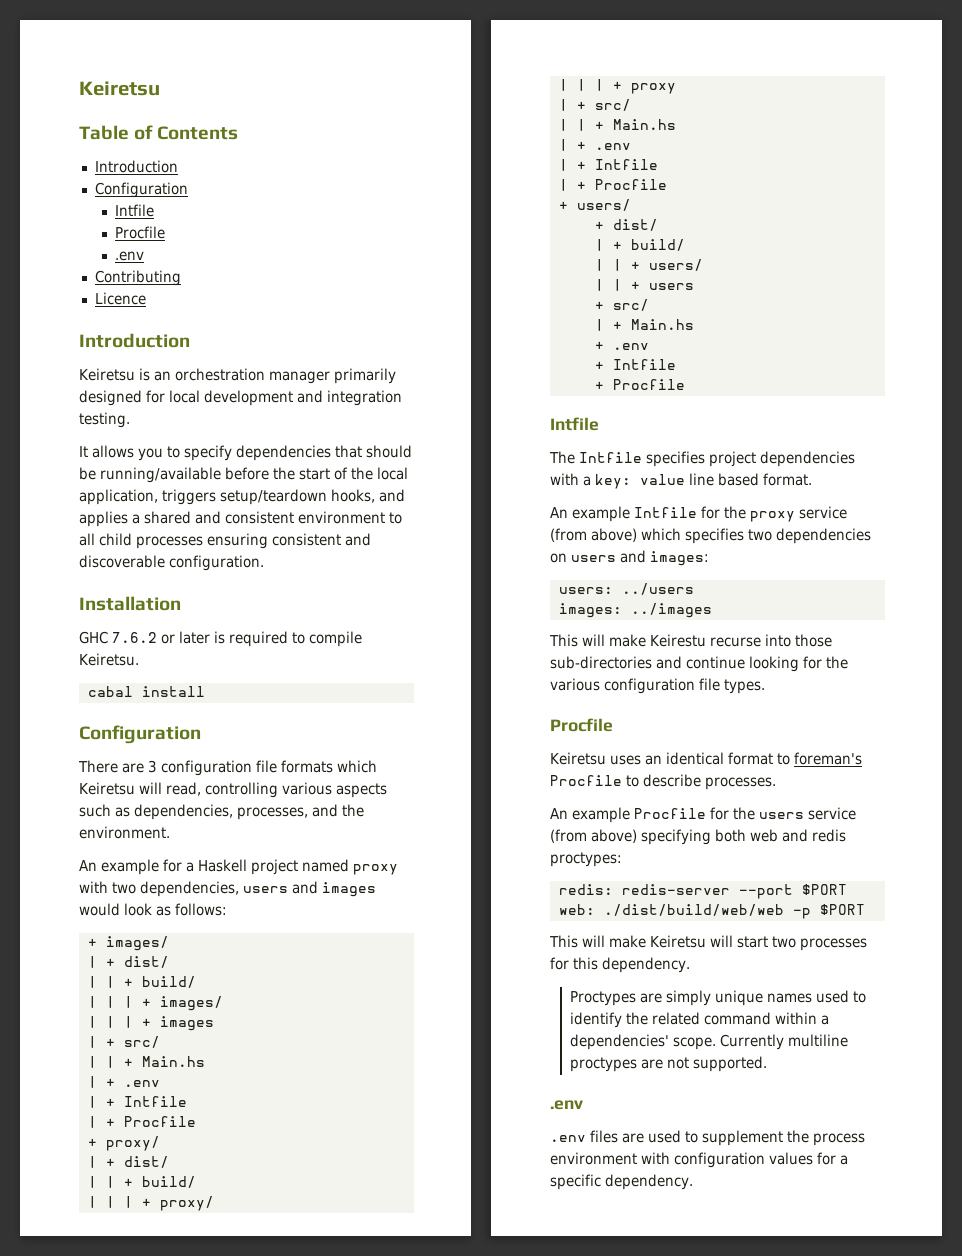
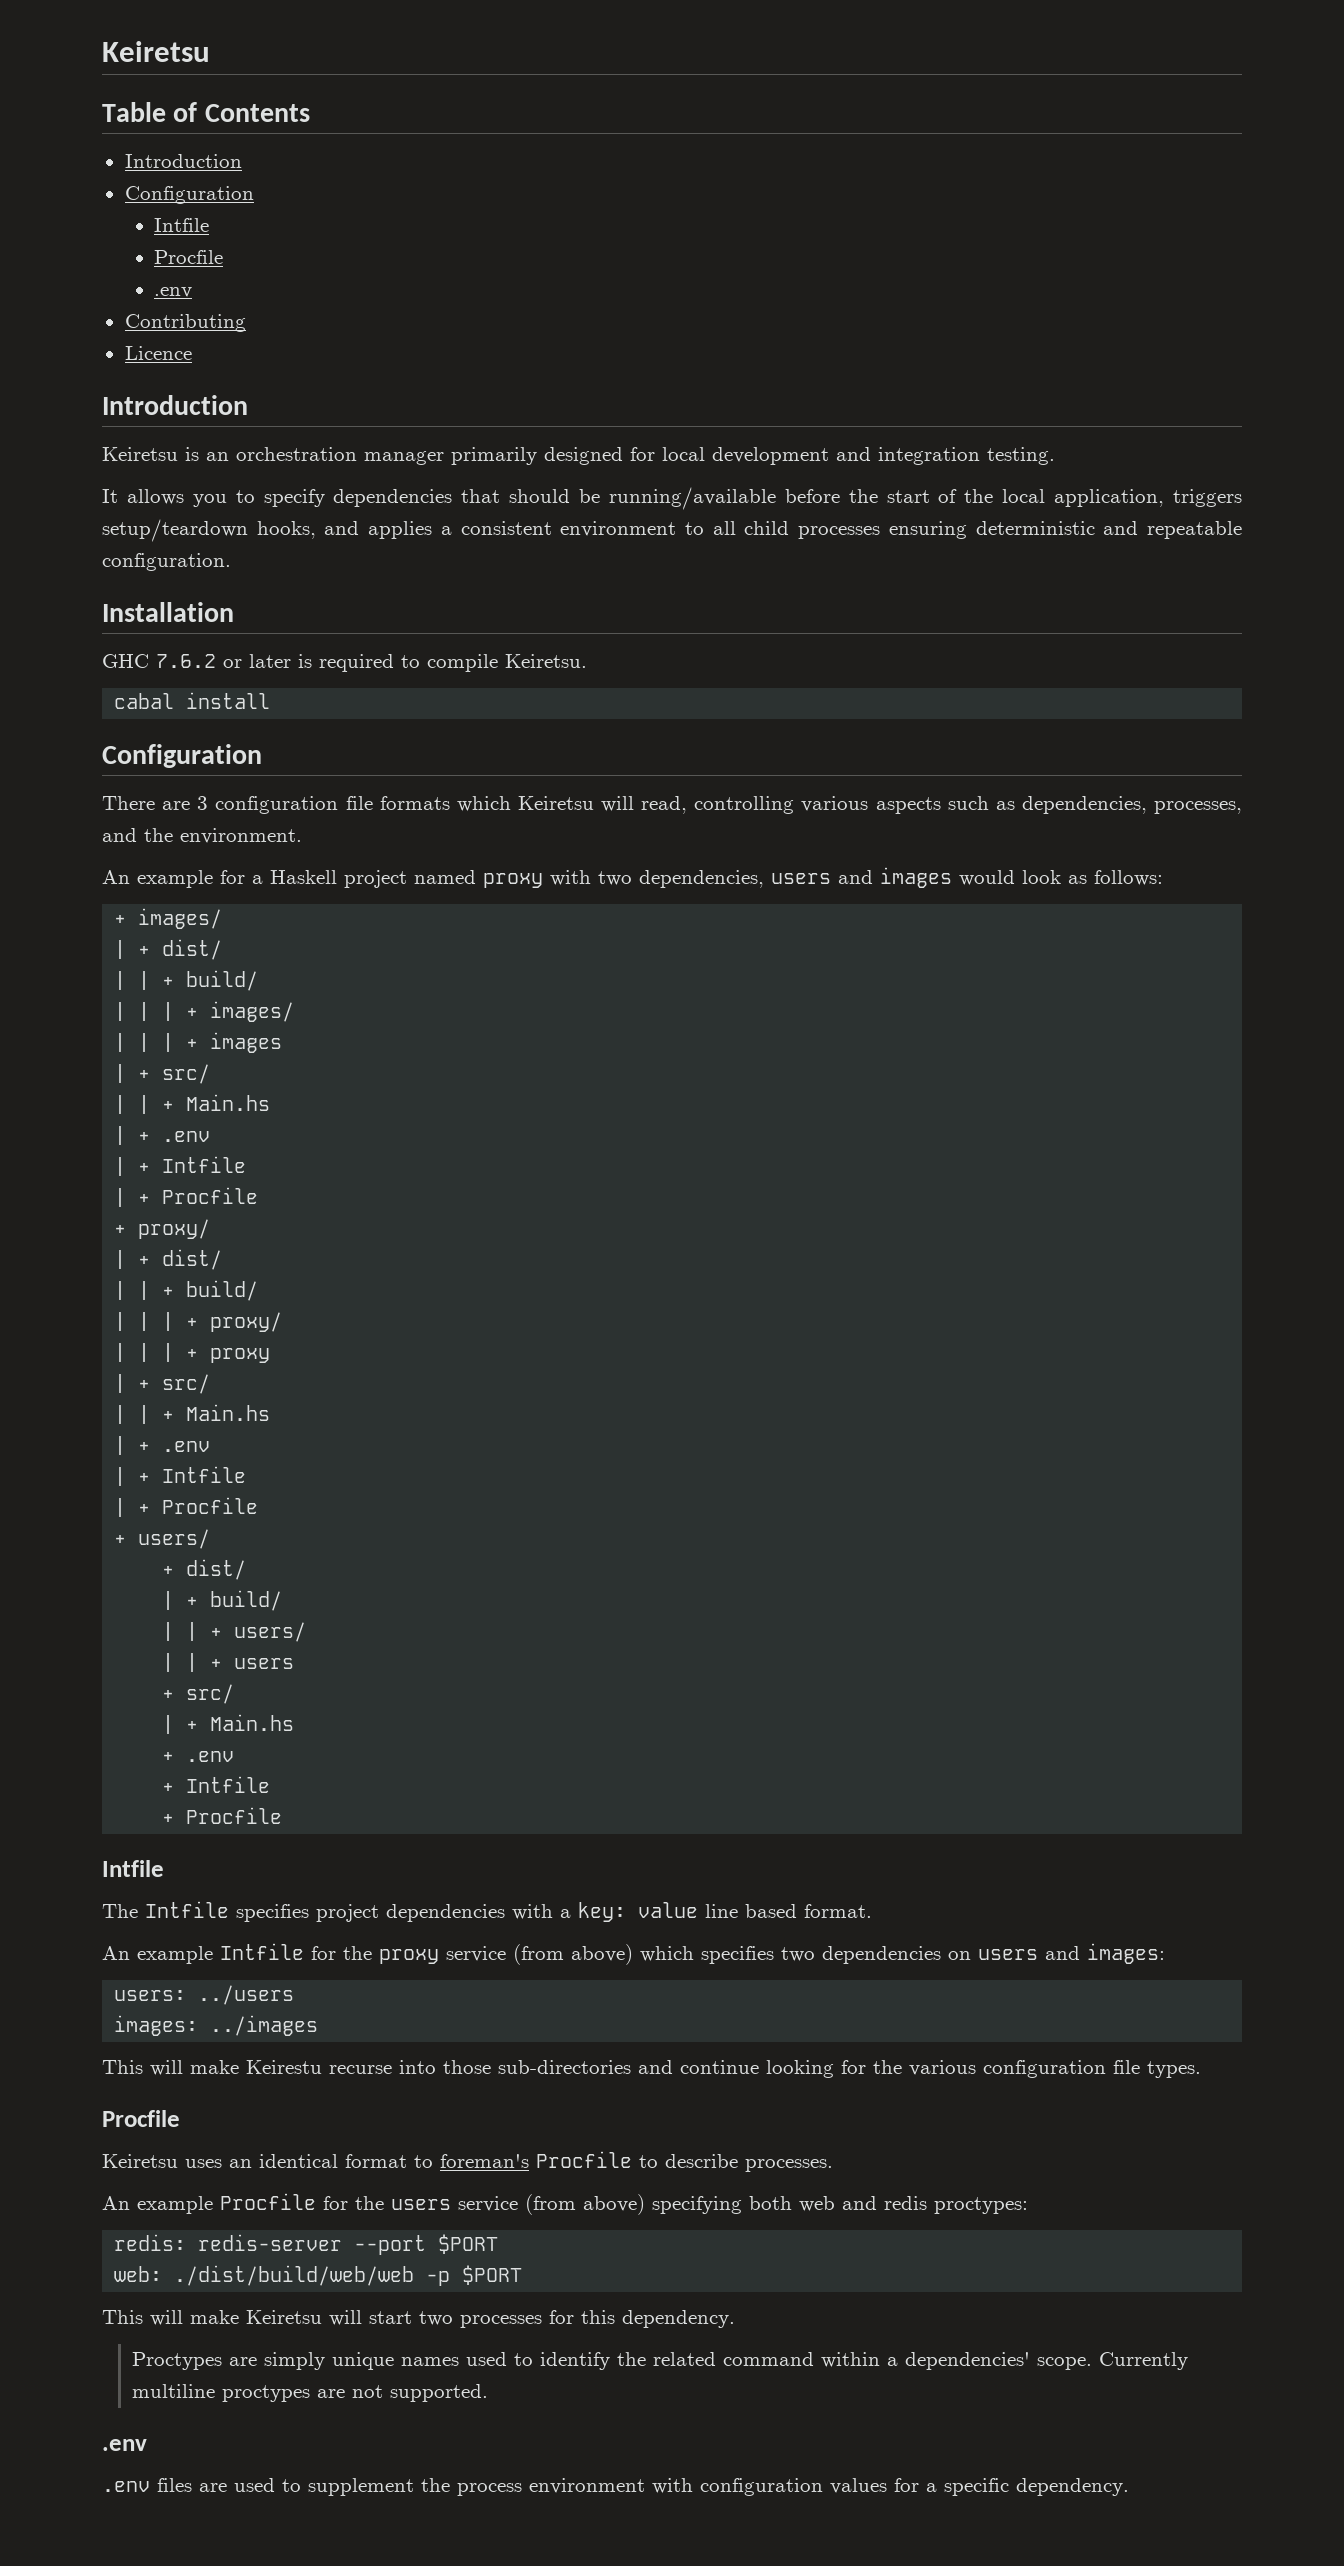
[144,511,221,524] shared and -> (452, 530) none
[272,533,371,546] [79,555,165,568] consistent and discoverable -> [975,521,1242,539] deterministic and repeatable

